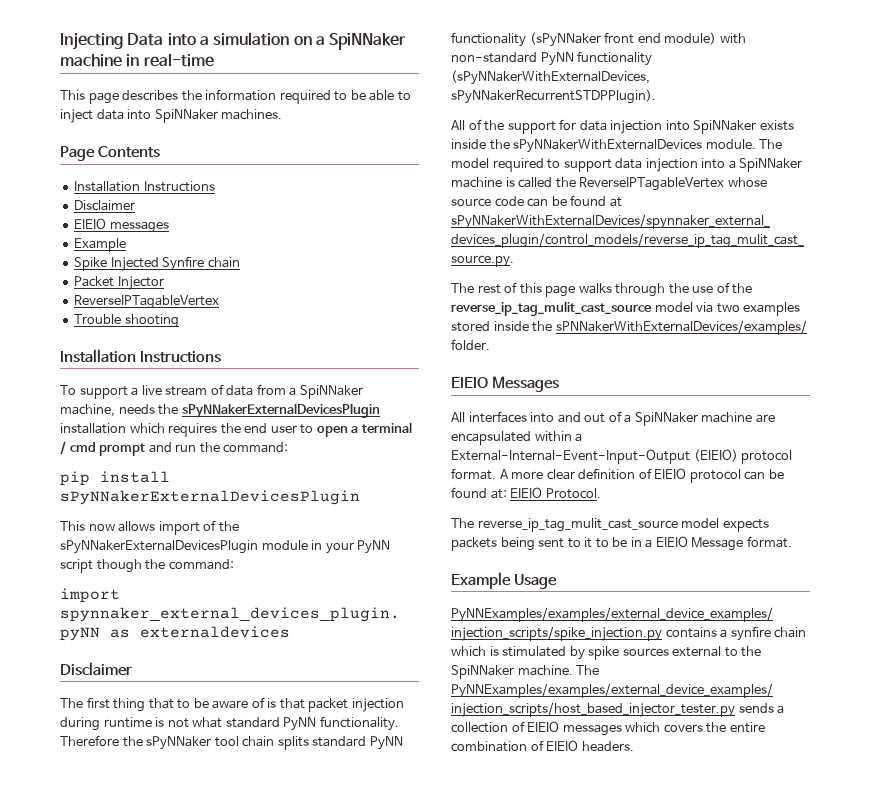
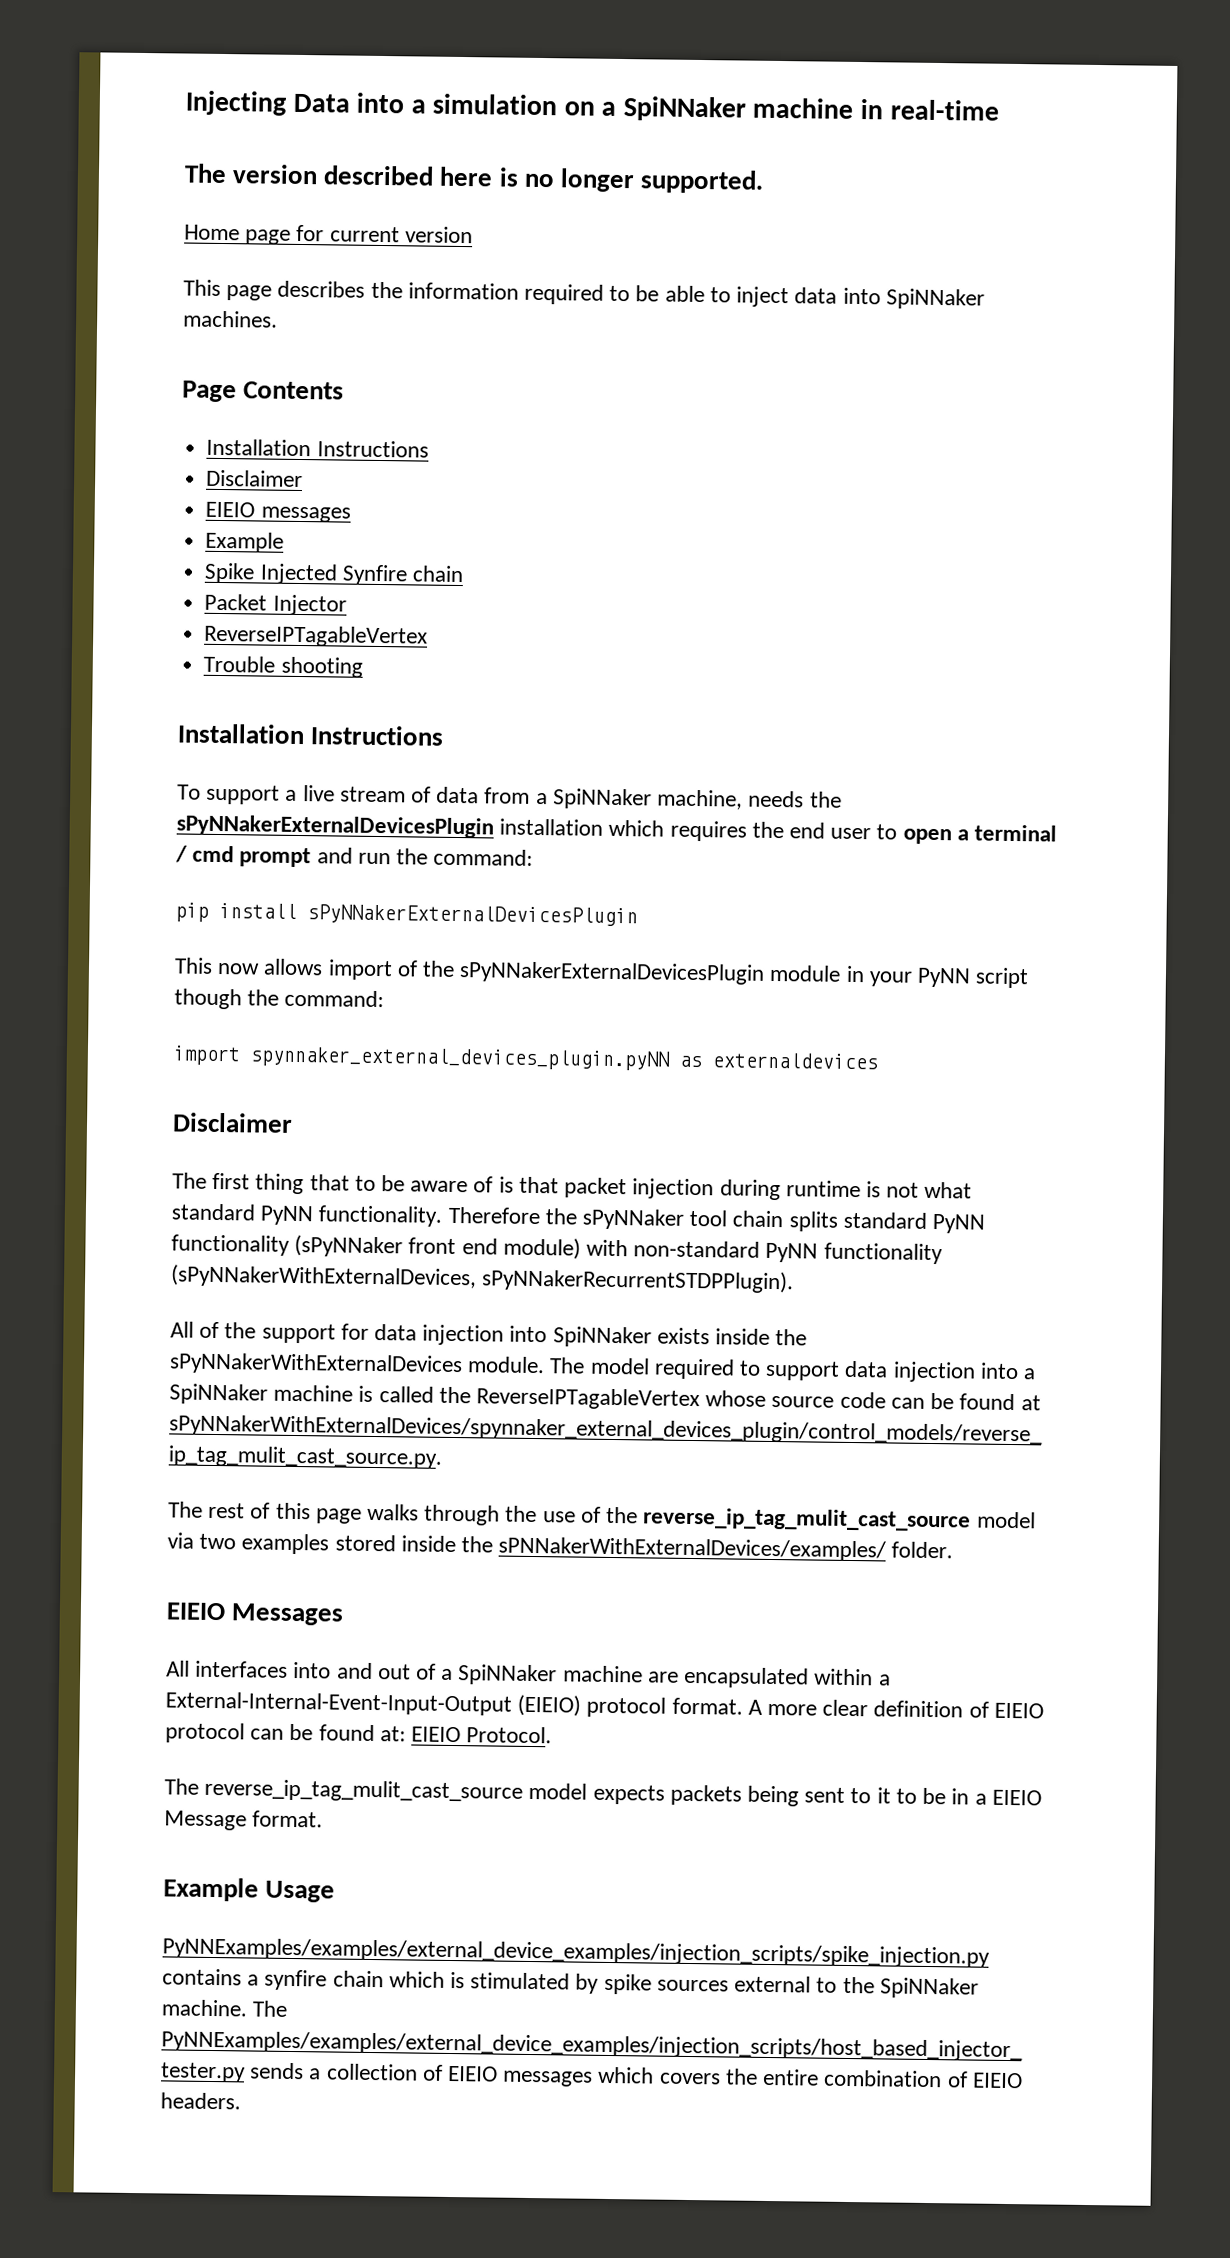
(214, 60) none -> [184,163,765,194] [184,224,473,245] // The version described here is no longer supported. // Home page for current version

